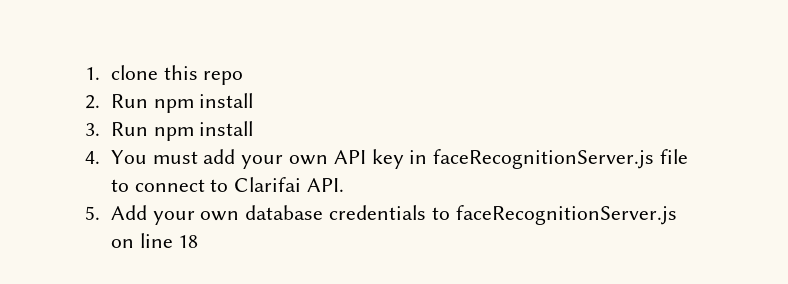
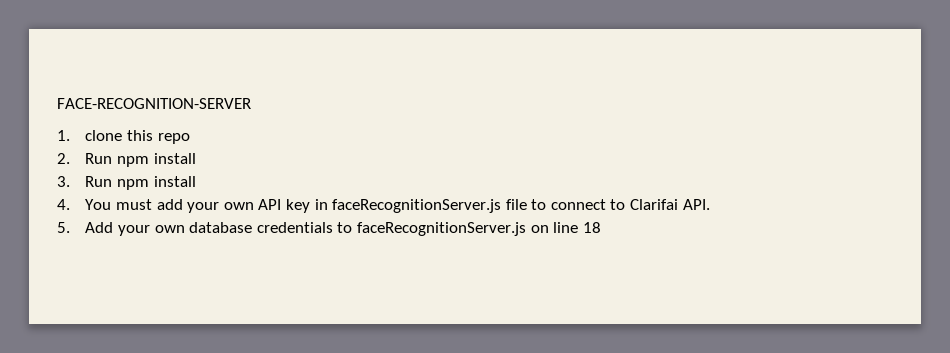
(85, 73) none -> [57,98,251,109] FACE-RECOGNITION-SERVER //

